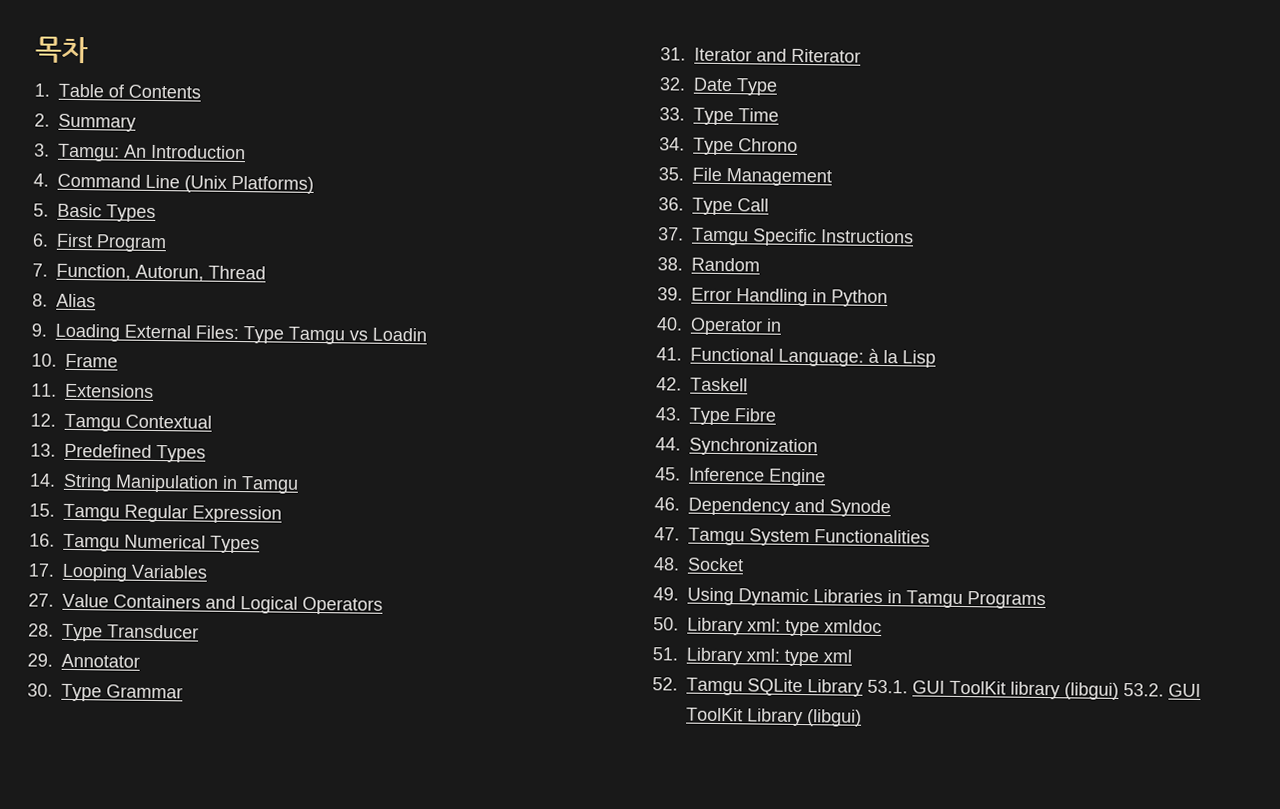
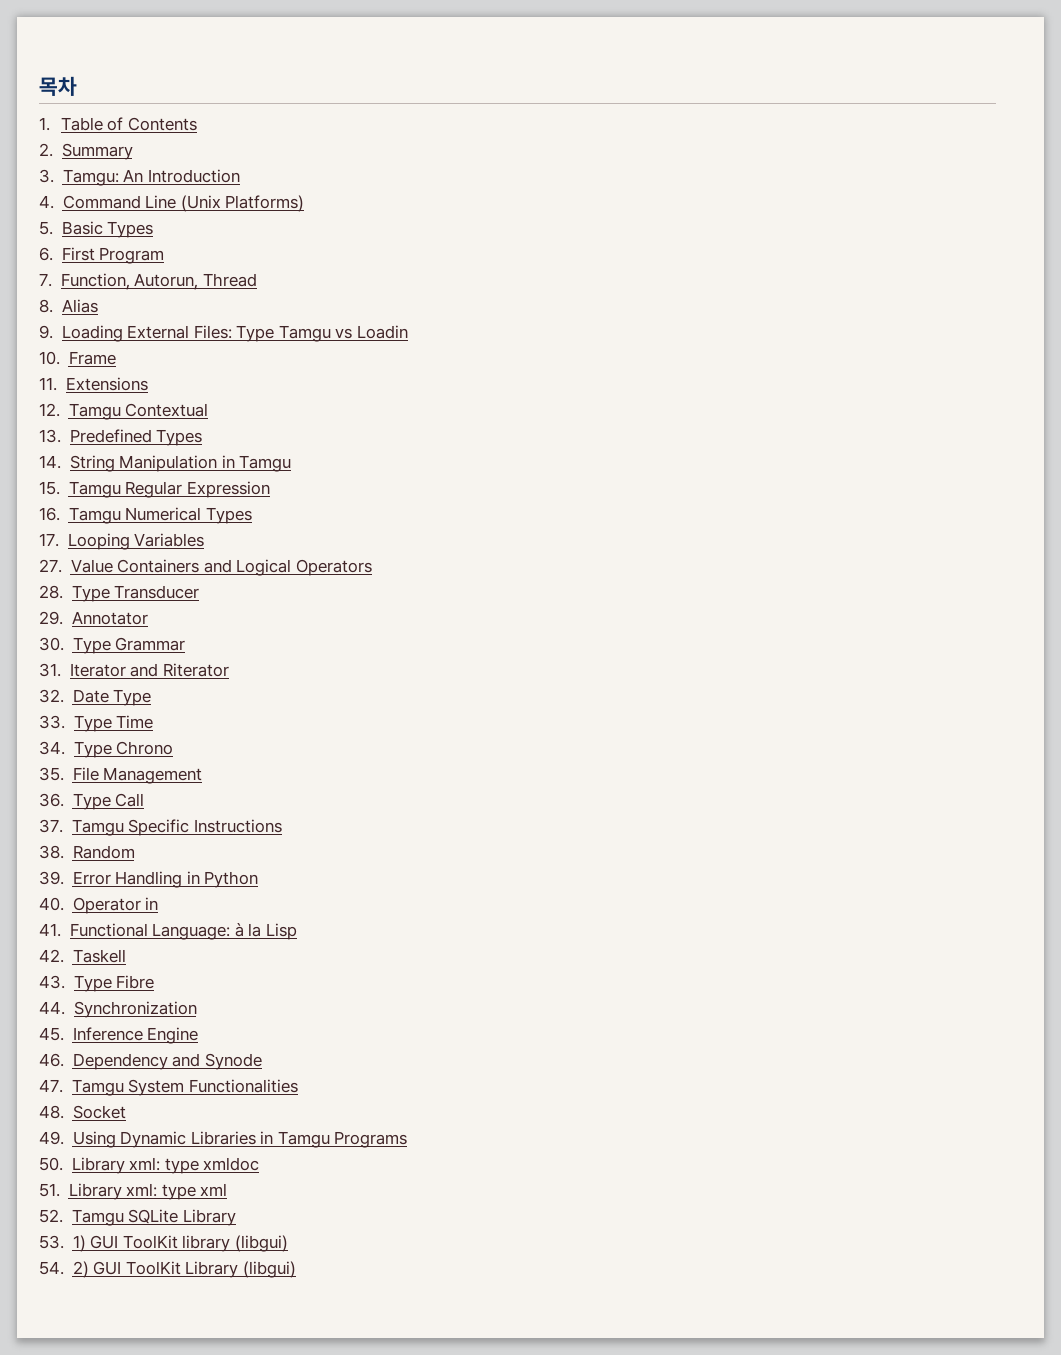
[867,679,908,694] 53.1. -> [39,1235,86,1252] // 53. 1)
[1123,683,1164,697] 53.2. -> [39,1261,89,1278] // 54. 2)

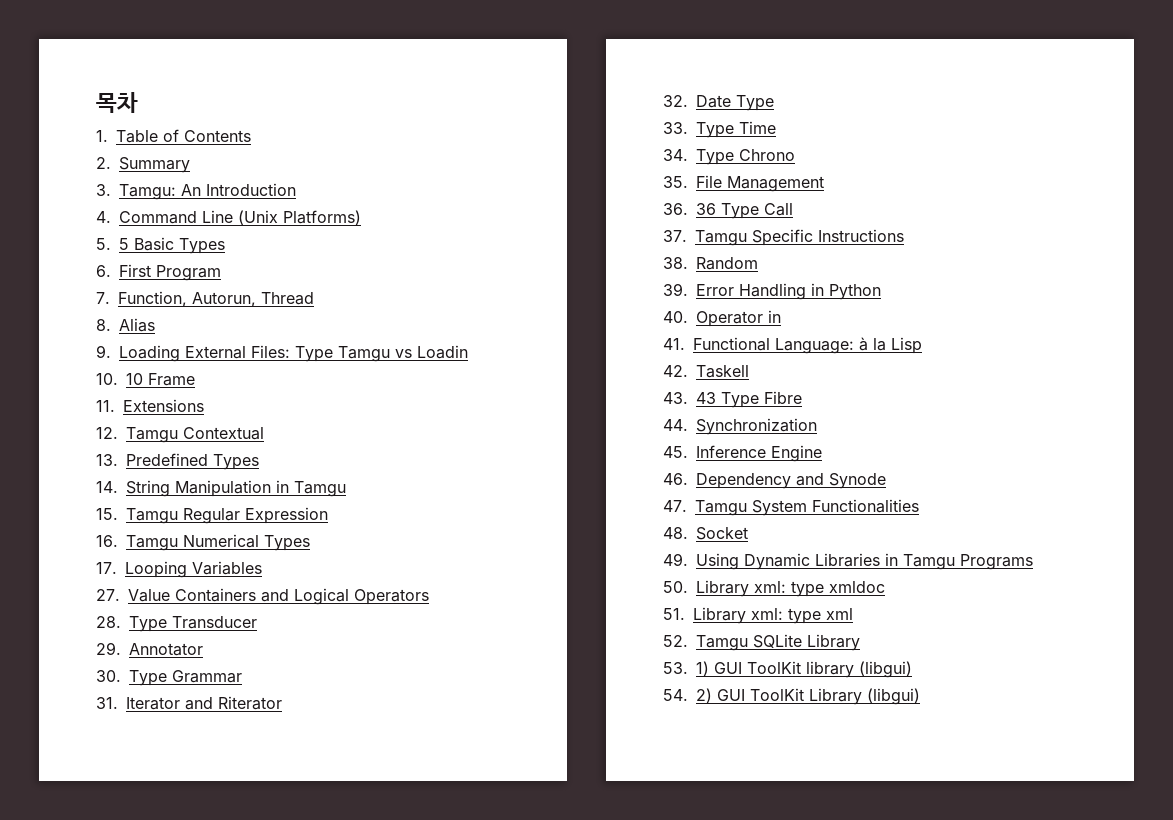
(53, 228) none -> [119,238,129,250] 5
(60, 358) none -> [126,373,143,385] 10
(64, 800) none -> [696,203,716,215] 36
(65, 982) none -> [696,392,716,404] 43

